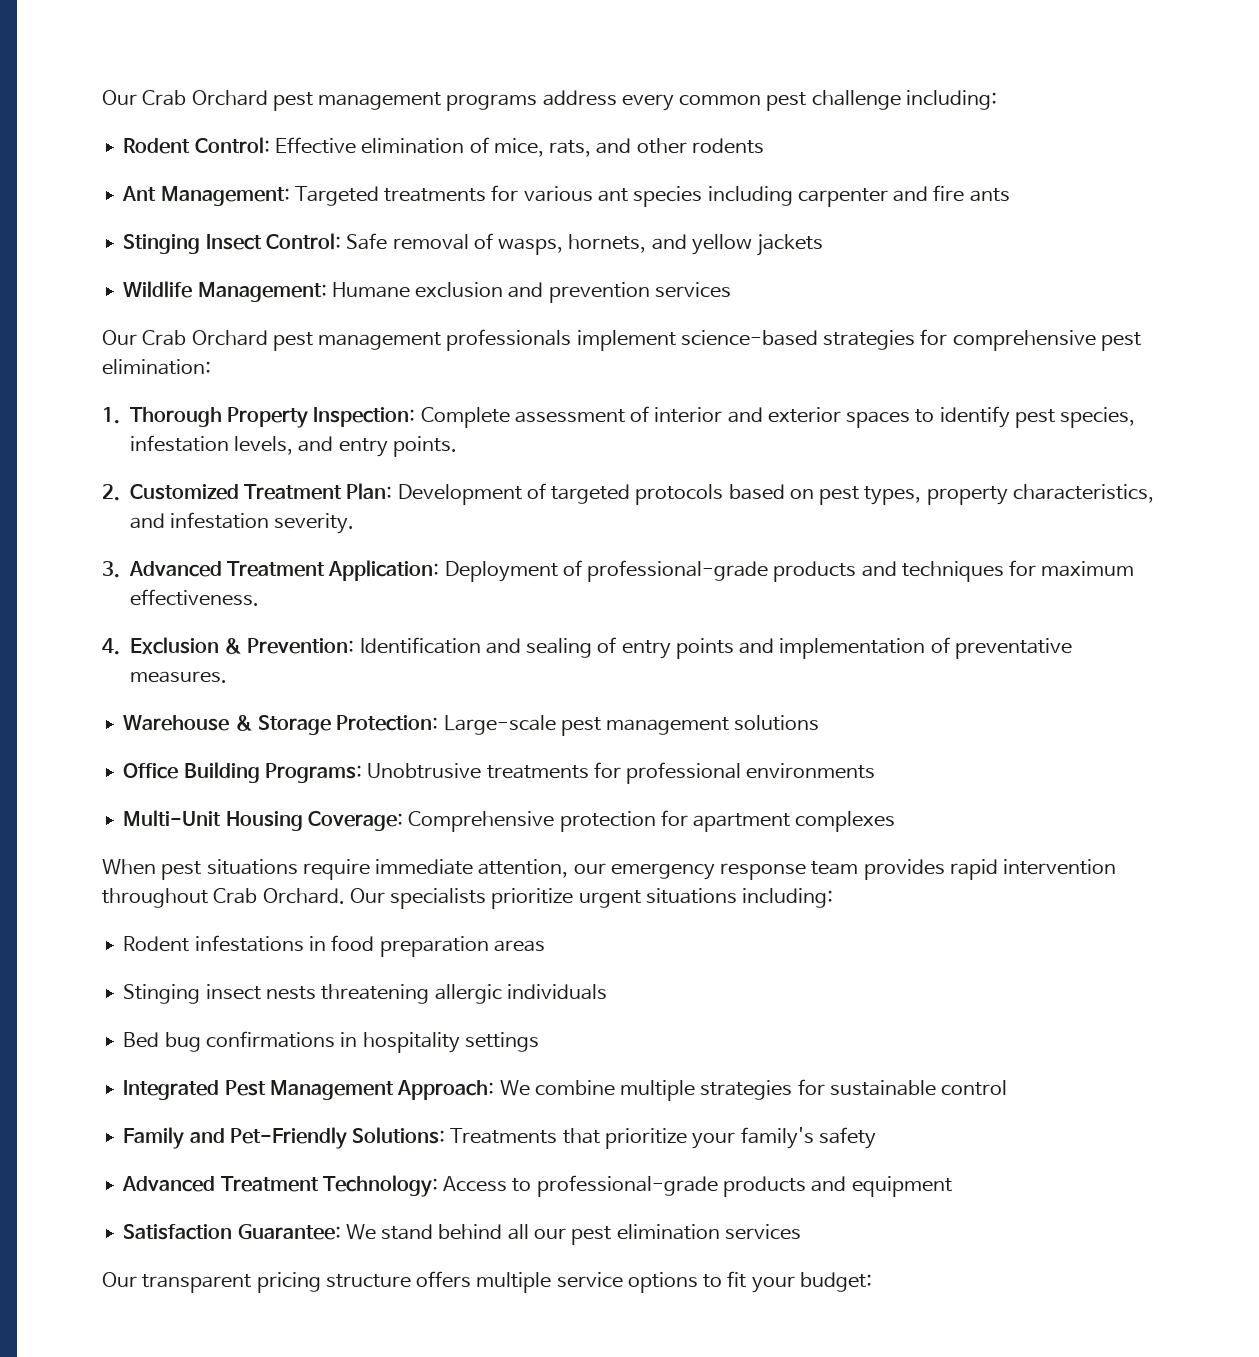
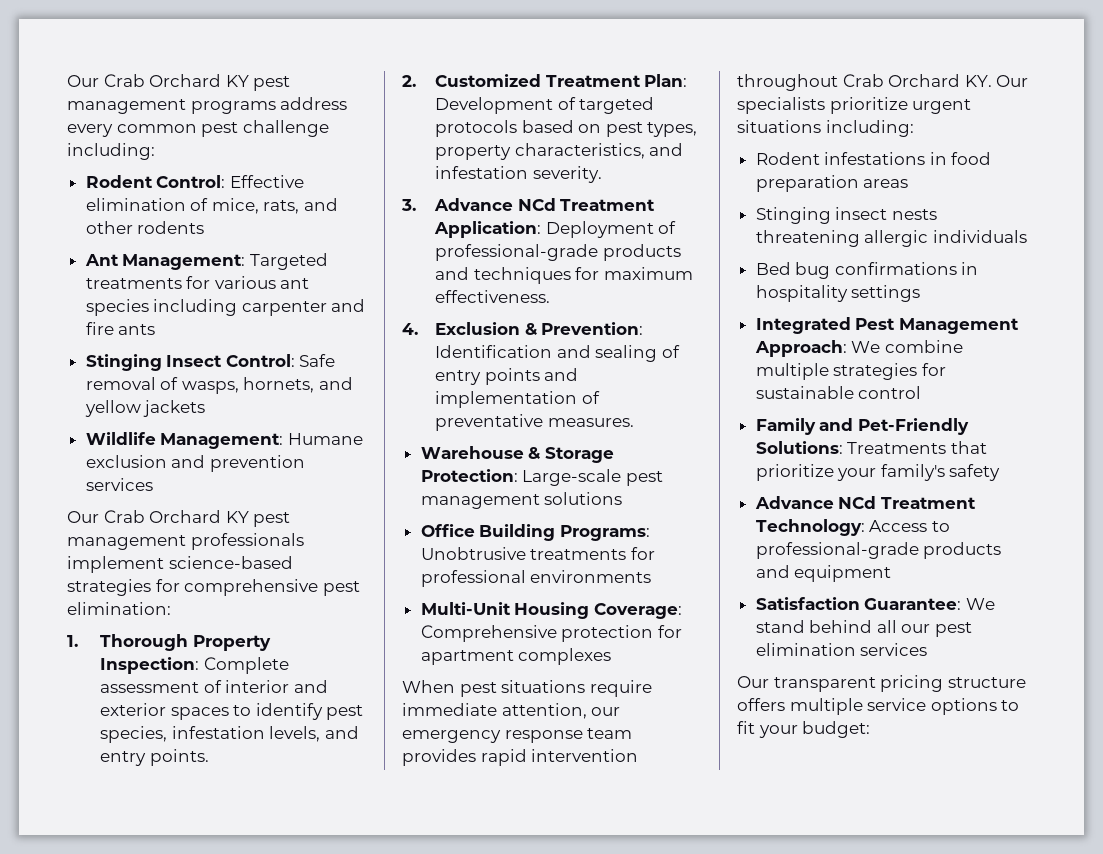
[102,90,268,106] Our Crab Orchard -> [67,74,249,87] Our Crab Orchard KY
(268, 338) none -> [225,511,249,523] KY
[128,561,222,577] Advanced -> [433,198,556,211] Advance NCd
[262,888,345,904] Orchard. -> [888,74,992,87] Orchard KY.
[122,1176,216,1192] Advanced -> [754,496,877,509] Advance NCd

